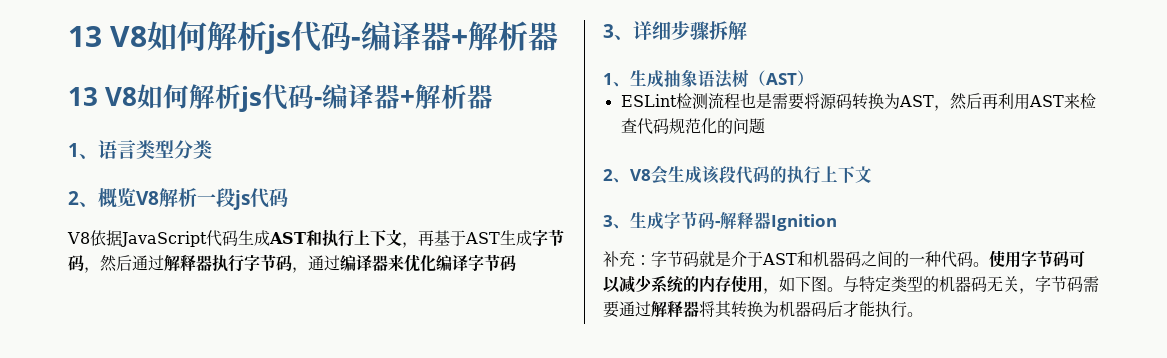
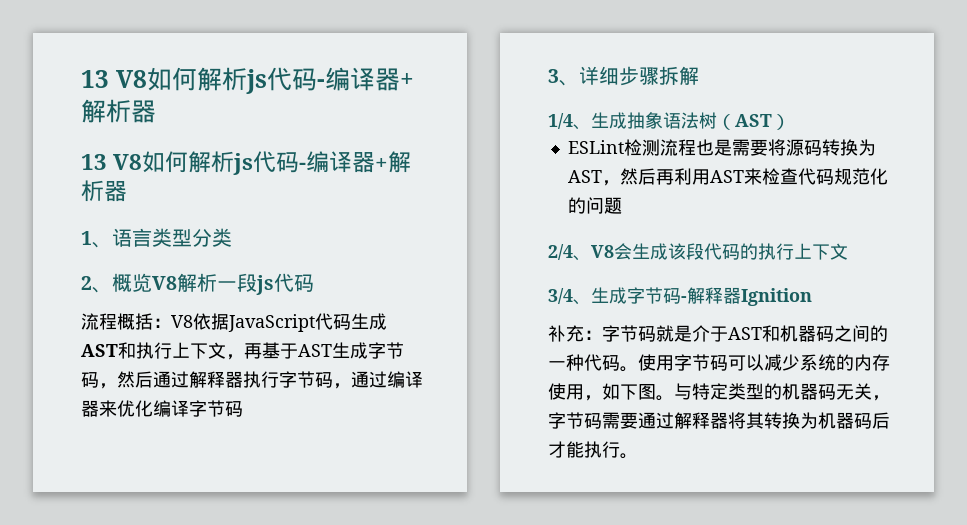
(288, 197) none -> [81,313,171,330] 流程概括：
[603,73,613,85] 1 -> [548,113,573,129] 1/4
[603,169,613,181] 2 -> [548,244,573,260] 2/4
[603,215,613,227] 3 -> [548,288,573,304] 3/4

